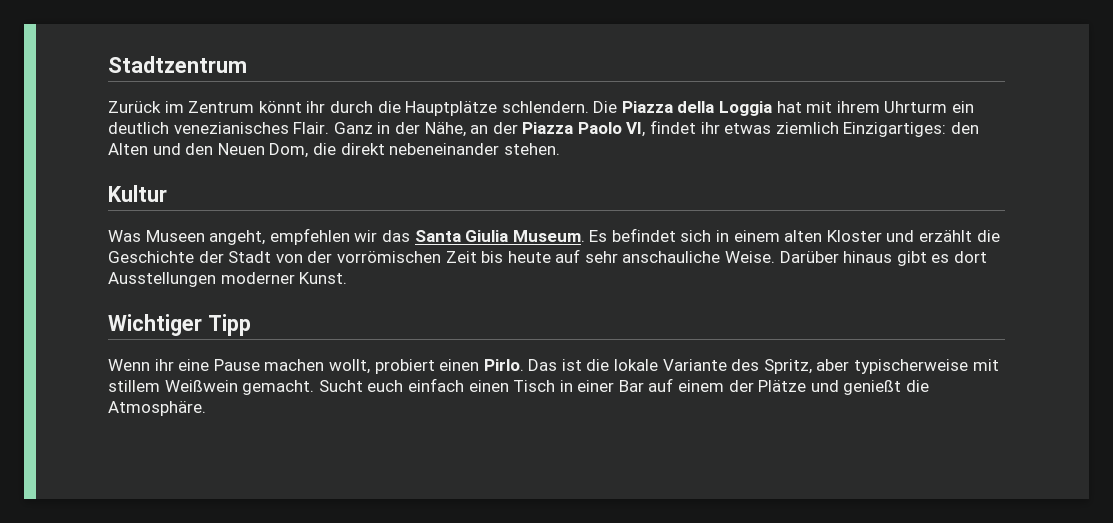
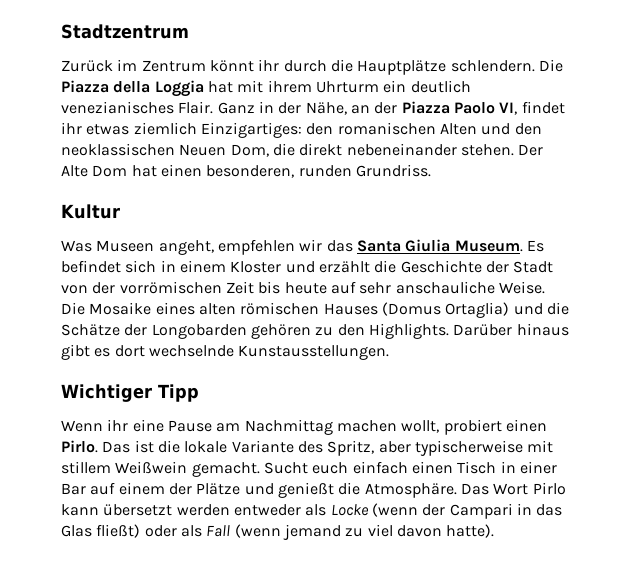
(980, 128) none -> [337,122,436,135] romanischen
(214, 149) none -> [61,143,175,156] neoklassischen
(560, 149) none -> [518,144,544,156] [61,164,431,178] Der Alte Dom hat einen besonderen, runden Grundriss.
[784,230,823,242] alten -> (226, 266) none
(776, 257) none -> [61,302,569,318] [61,323,449,339] Die Mosaike eines alten römischen Hauses (Domus Ortaglia) und die Schätze der Longobarden gehören zu den Highlights.
[108,272,348,287] Ausstellungen moderner Kunst. -> [148,345,390,360] wechselnde Kunstausstellungen.
(260, 365) none -> [216,419,333,435] am Nachmittag
(206, 408) none -> [460,482,566,495] [61,503,563,519] [61,524,495,540] Das Wort Pirlo kann übersetzt werden entweder als Locke (wenn der Campari in das Glas fließt) oder als Fall (wenn jemand zu viel davon hatte).

